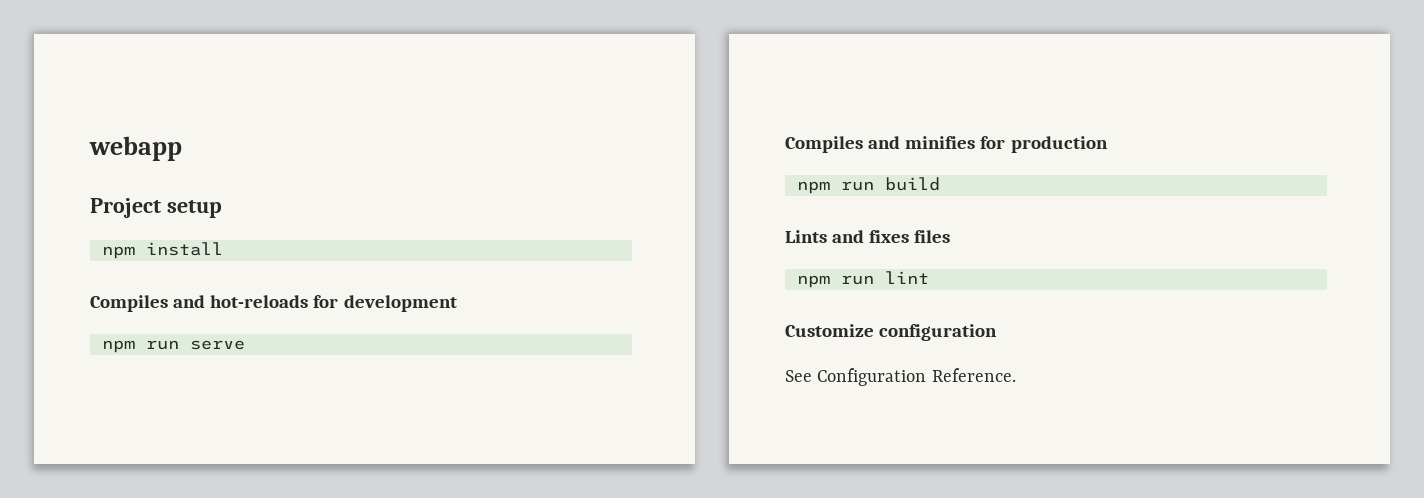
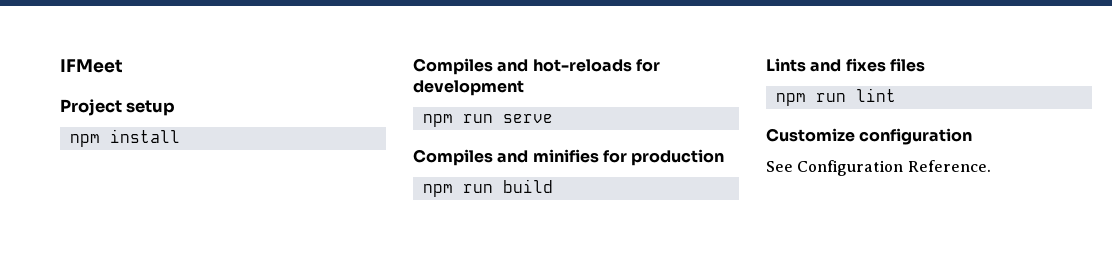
[89,136,182,161] webapp -> [60,59,123,73] IFMeet

